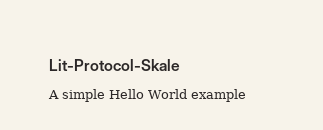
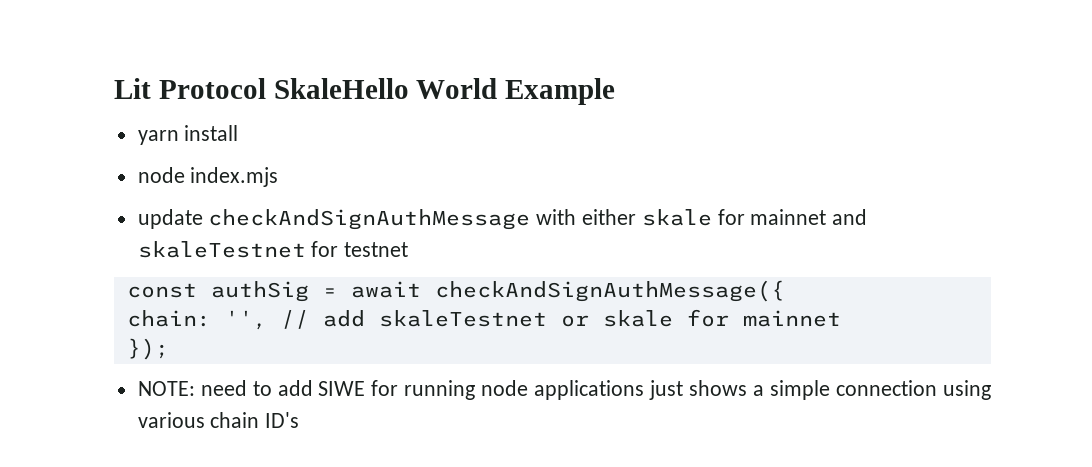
[49,59,180,71] [48,89,246,102] Lit-Protocol-Skale // A simple Hello World example -> [114,78,616,105] [137,125,239,145] [137,167,279,187] [137,209,868,230] [137,241,409,258] [126,280,785,302] [126,309,841,330] [126,338,169,360] [137,380,991,400] [137,412,300,428] Lit Protocol SkaleHello World Example // yarn install // node index.mjs // update checkAndSignAuthMessage with either skale for mainnet and skaleTestnet for testnet // const authSig = await checkAndSignAuthMessage({ // chain: '', // add skaleTestnet or skale for mainnet // }); // NOTE: need to add SIWE for running node applications just shows a simple connection using various chain ID's

